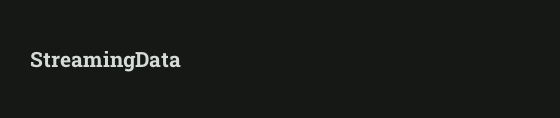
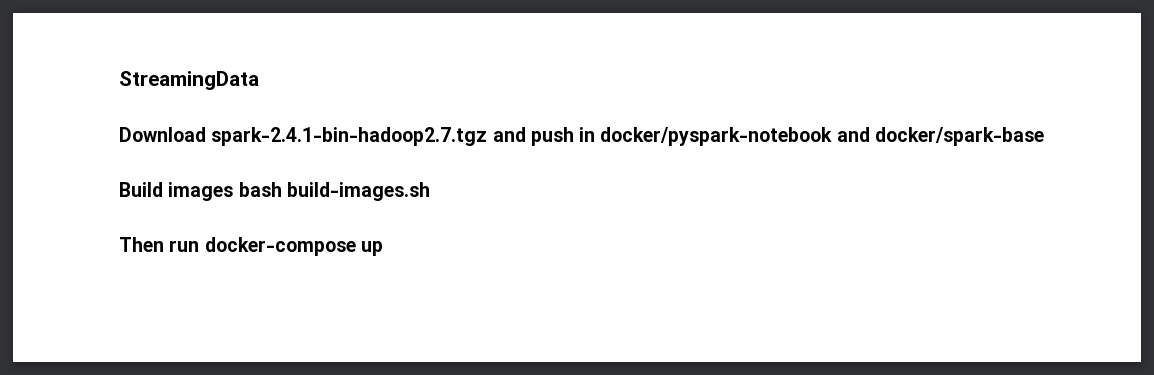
(181, 61) none -> [119,127,1044,146] [119,182,430,201] [119,237,383,256] // Download spark-2.4.1-bin-hadoop2.7.tgz and push in docker/pyspark-notebook and docker/spark-base // Build images bash build-images.sh // Then run docker-compose up

